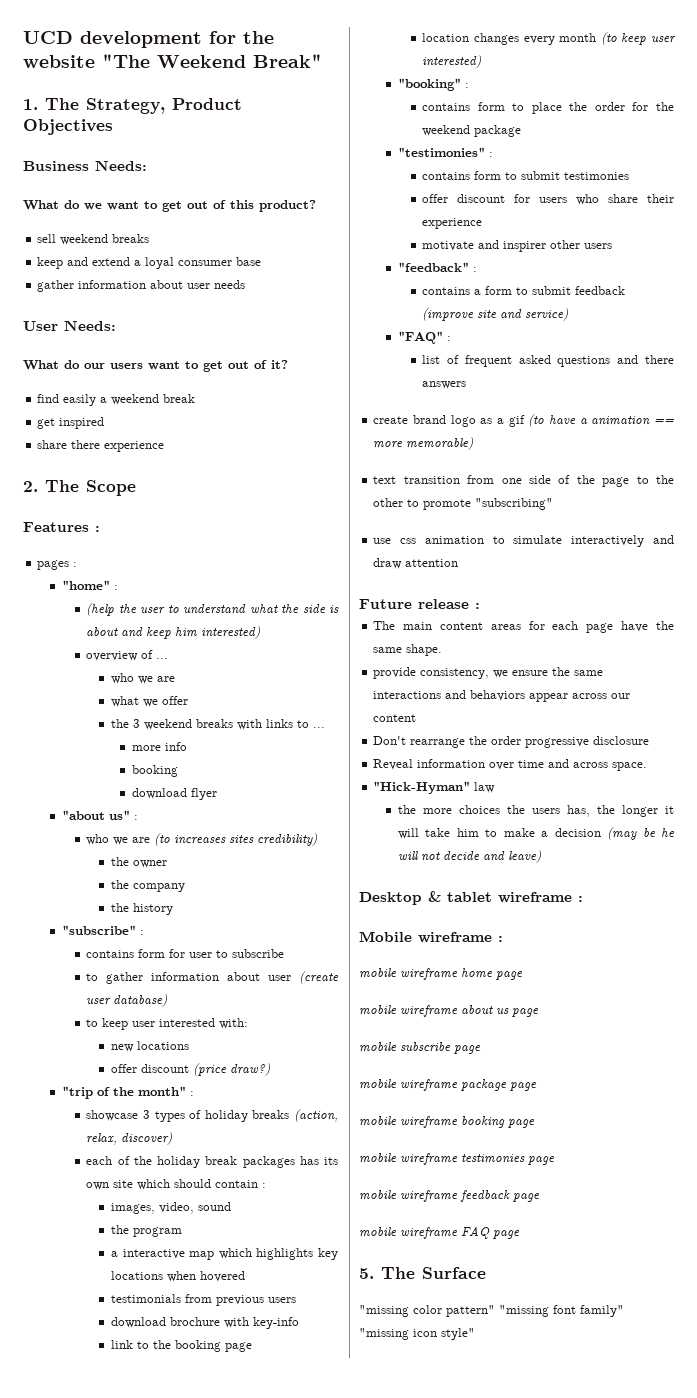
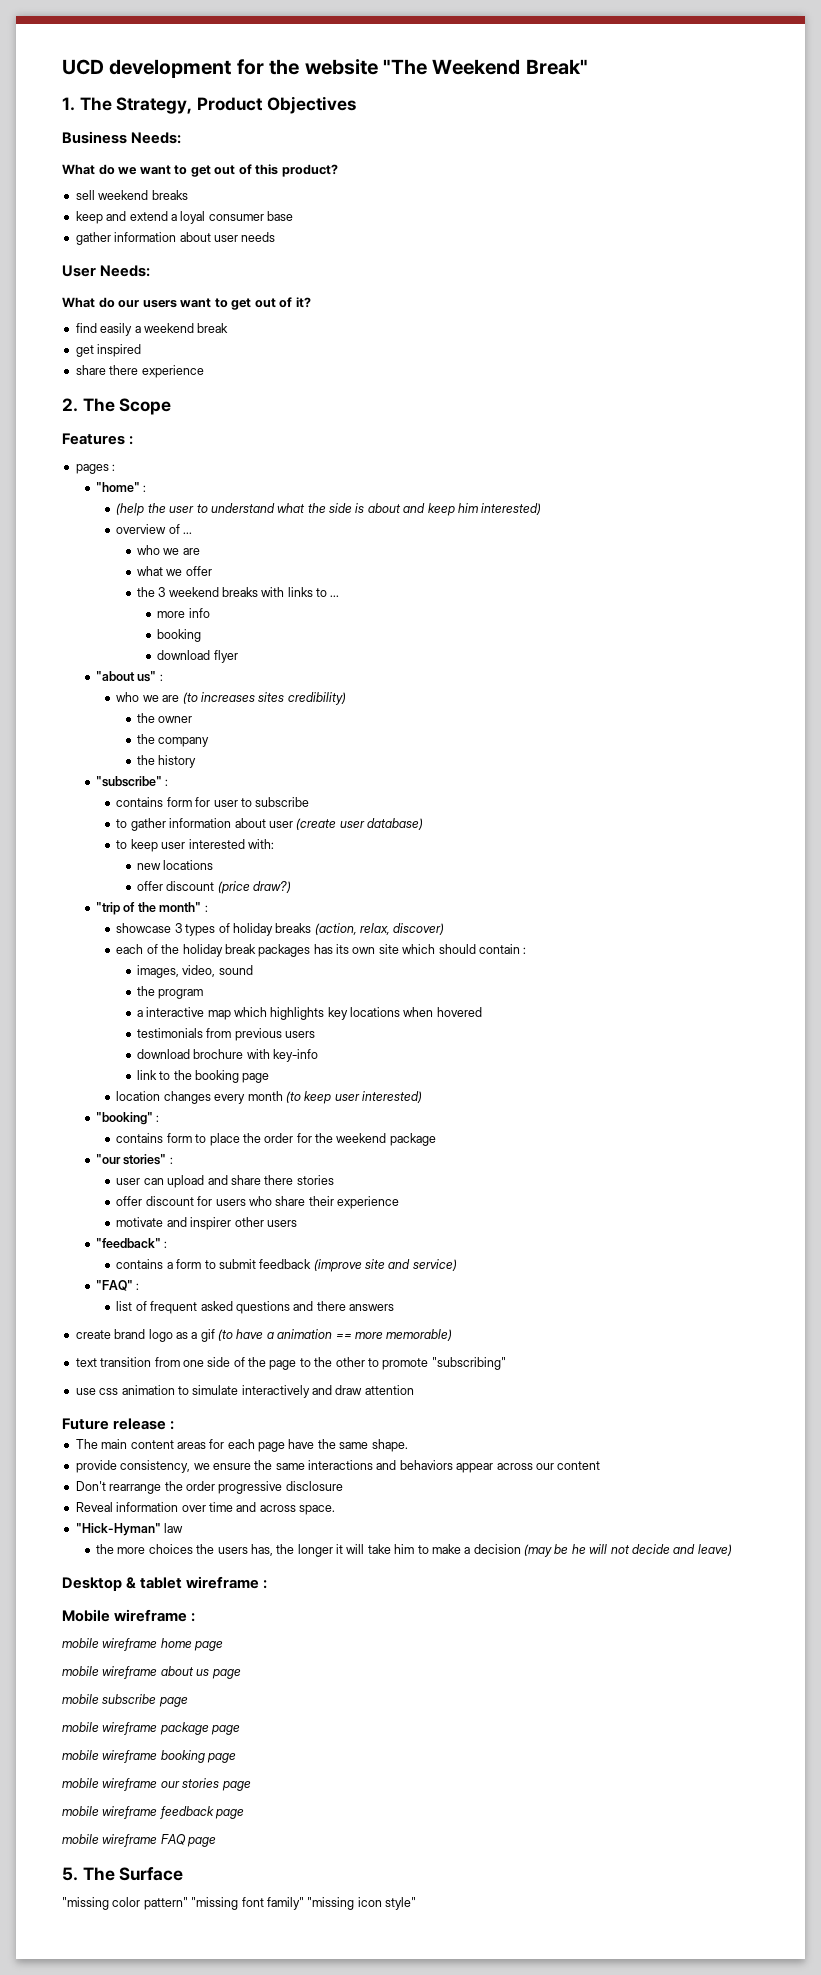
[397,147,493,157] [422,171,630,180] "testimonies" : // contains form to submit testimonies -> [96,1154,173,1165] [116,1175,334,1188] "our stories" : // user can upload and share there stories
[461,1154,525,1163] testimonies -> [160,1778,220,1788] our stories

